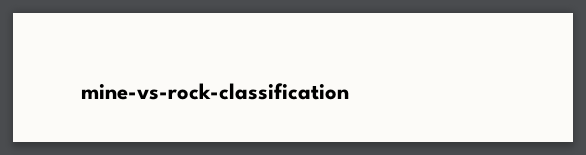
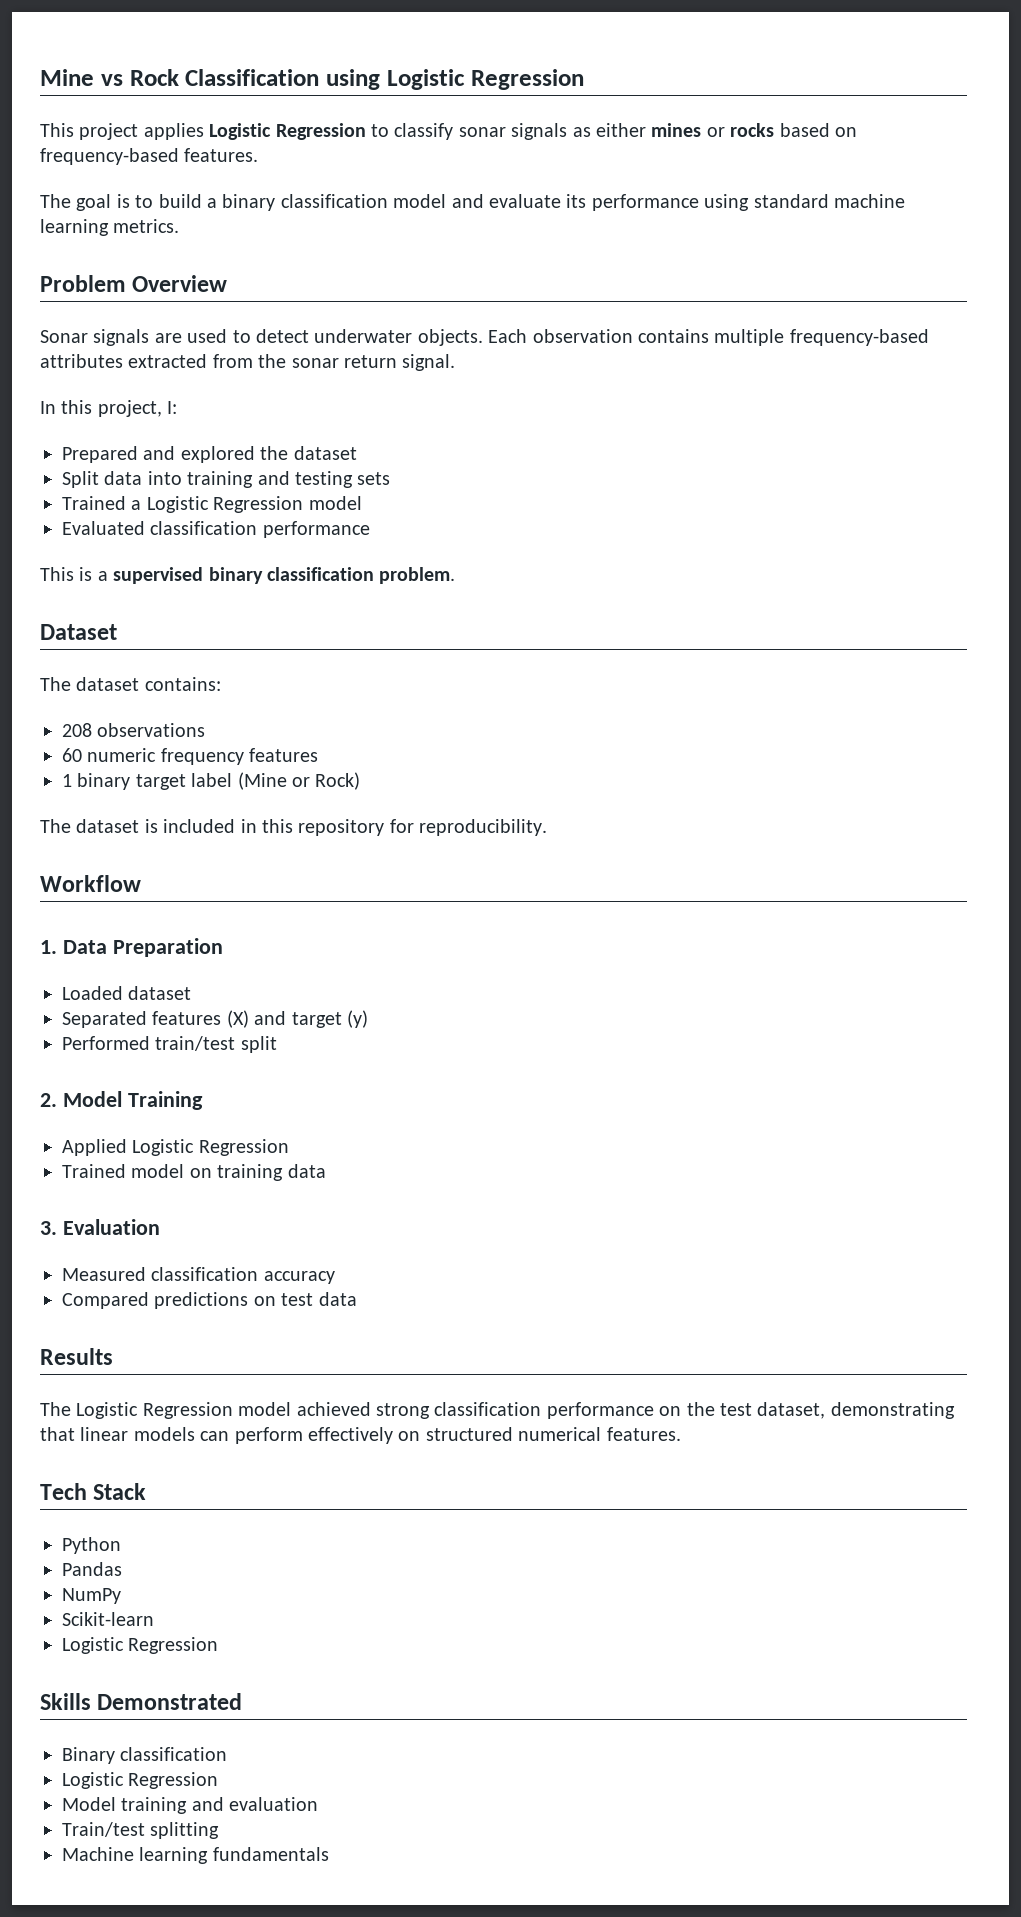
[81,83,349,100] mine-vs-rock-classification -> [40,69,584,90] [40,123,857,140] [40,148,259,165] [40,194,905,211] [40,219,180,236] [40,275,228,292] [40,329,929,346] [40,354,456,371] [40,400,178,417] [62,446,357,463] [62,471,391,488] [62,496,362,513] [62,521,370,538] [40,567,456,584] [40,624,117,640] [40,677,221,691] [62,723,206,737] [62,748,319,765] [62,772,361,790] [40,819,548,836] [40,875,141,892] [40,938,223,957] [62,986,192,1000] [62,1010,368,1028] [62,1036,277,1053] [40,1091,203,1110] [62,1139,289,1156] [62,1164,326,1181] [40,1219,160,1235] [62,1267,335,1284] [62,1292,357,1309] [40,1348,113,1365] [40,1402,955,1419] [40,1427,681,1444] [40,1483,147,1500] [62,1537,121,1554] [62,1562,122,1576] [62,1588,121,1604] [62,1612,154,1626] [62,1637,219,1654] [40,1693,243,1710] [62,1747,228,1764] [62,1772,219,1789] [62,1797,319,1814] [62,1822,220,1839] [62,1847,329,1864] Mine vs Rock Classification using Logistic Regression // This project applies Logistic Regression to classify sonar signals as either mines or rocks based on frequency-based features. // The goal is to build a binary classification model and evaluate its performance using standard machine learning metrics. // Problem Overview // Sonar signals are used to detect underwater objects. Each observation contains multiple frequency-based attributes extracted from the sonar return signal. // In this project, I: // Prepared and explored the dataset // Split data into training and testing sets // Trained a Logistic Regression model // Evaluated classification performance // This is a supervised binary classification problem. // Dataset // The dataset contains: // 208 observations // 60 numeric frequency features // 1 binary target label (Mine or Rock) // The dataset is included in this repository for reproducibility. // Workflow // 1. Data Preparation // Loaded dataset // Separated features (X) and target (y) // Performed train/test split // 2. Model Training // Applied Logistic Regression // Trained model on training data // 3. Evaluation // Measured classification accuracy // Compared predictions on test data // Results // The Logistic Regression model achieved strong classification performance on the test dataset, demonstrating that linear models can perform effectively on structured numerical features. // Tech Stack // Python // Pandas // NumPy // Scikit-learn // Logistic Regression // Skills Demonstrated // Binary classification // Logistic Regression // Model training and evaluation // Train/test splitting // Machine learning fundamentals

